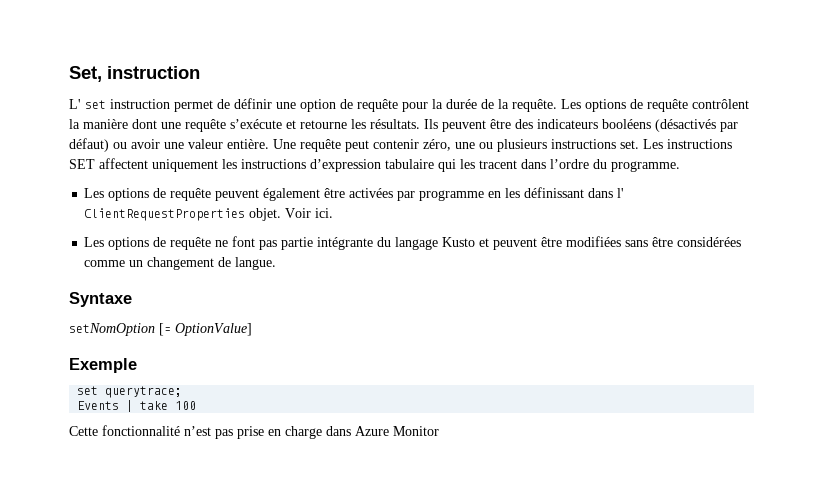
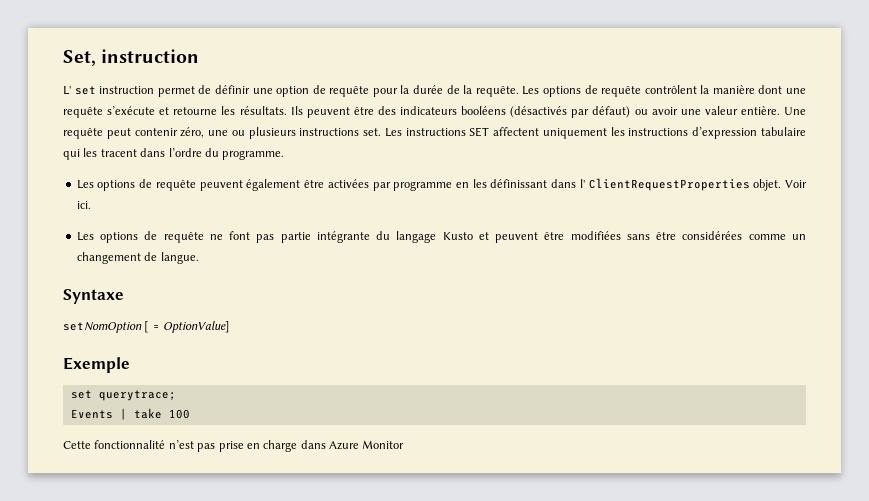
[159,323,171,336] [= -> [144,321,160,333] [ =

